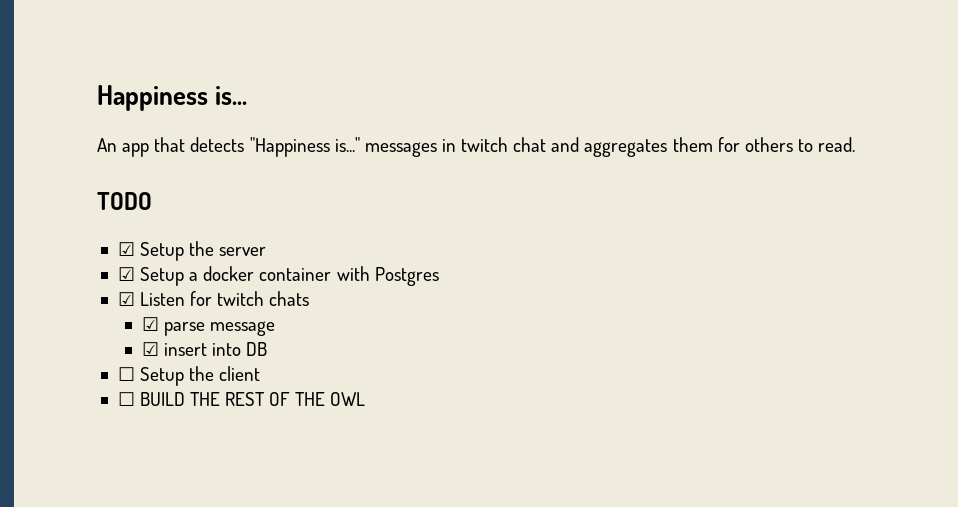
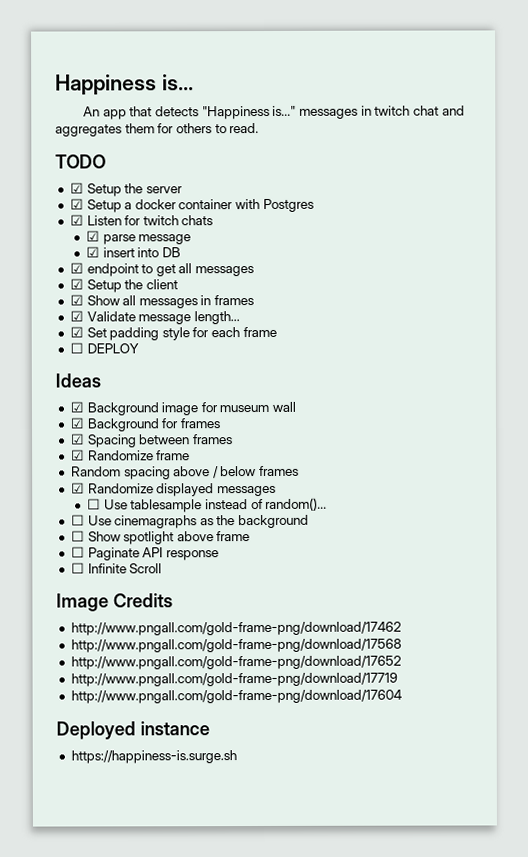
[117,366,261,386] [117,392,365,406] ☐ Setup the client // ☐ BUILD THE REST OF THE OWL -> [69,262,255,277] [69,278,178,293] [69,294,255,309] [69,310,240,325] [69,326,277,341] [69,342,139,354] [55,373,101,388] [69,401,297,416] [69,417,220,432] [70,433,233,448] [70,449,191,461] [70,465,300,480] [70,482,276,497] [86,497,328,513] [70,514,310,529] [70,530,251,545] [70,546,219,561] [70,562,163,574] [56,593,173,612] [70,621,402,636] [70,638,402,653] [70,655,402,670] [70,672,398,687] [70,689,402,704] [56,721,210,740] [70,750,237,764] ☑ endpoint to get all messages // ☑ Setup the client // ☑ Show all messages in frames // ☑ Validate message length... // ☑ Set padding style for each frame // ☐ DEPLOY // Ideas // ☑ Background image for museum wall // ☑ Background for frames // ☑ Spacing between frames // ☑ Randomize frame // Random spacing above / below frames // ☑ Randomize displayed messages // ☐ Use tablesample instead of random()... // ☐ Use cinemagraphs as the background // ☐ Show spotlight above frame // ☐ Paginate API response // ☐ Infinite Scroll // Image Credits // http://www.pngall.com/gold-frame-png/download/17462 // http://www.pngall.com/gold-frame-png/download/17568 // http://www.pngall.com/gold-frame-png/download/17652 // http://www.pngall.com/gold-frame-png/download/17719 // http://www.pngall.com/gold-frame-png/download/17604 // Deployed instance // https://happiness-is.surge.sh

